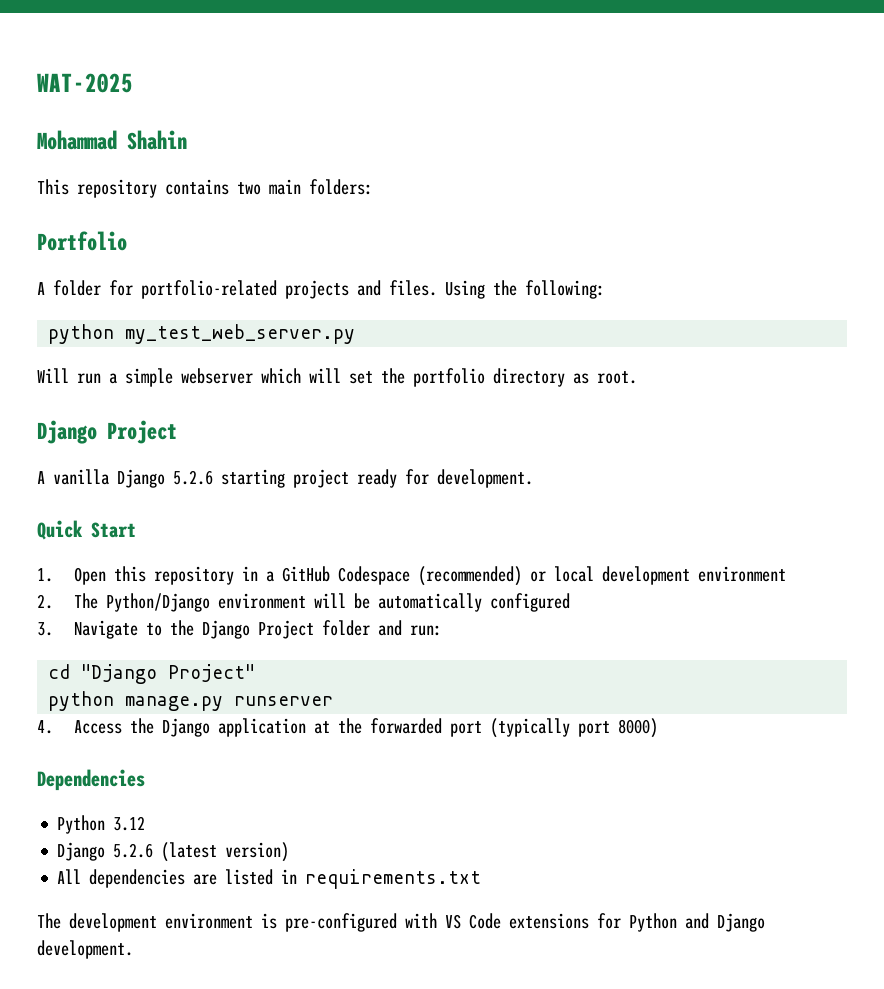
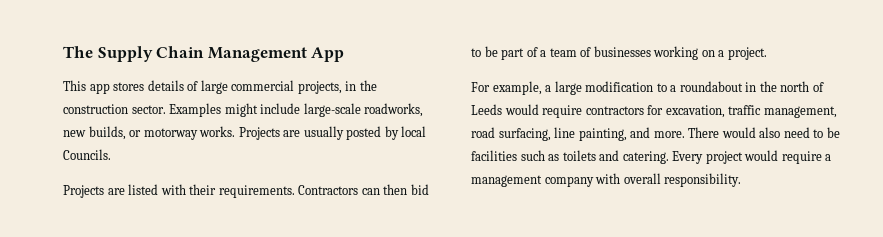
[37,73,133,93] [37,130,187,150] [37,179,373,198] [37,231,127,251] [37,280,605,299] [48,324,356,344] [37,368,637,387] [37,420,177,444] [37,469,533,488] [37,520,136,540] [37,566,786,586] [37,593,570,612] [37,620,442,639] [48,664,256,684] [48,691,334,711] [37,718,658,738] [37,769,145,791] [57,815,146,834] [57,842,290,862] [57,869,482,889] [37,913,765,932] [37,940,133,959] WAT-2025 // Mohammad Shahin // This repository contains two main folders: // Portfolio // A folder for portfolio-related projects and files. Using the following: // python my_test_web_server.py // Will run a simple webserver which will set the portfolio directory as root. // Django Project // A vanilla Django 5.2.6 starting project ready for development. // Quick Start // 1. Open this repository in a GitHub Codespace (recommended) or local development environment // 2. The Python/Django environment will be automatically configured // 3. Navigate to the Django Project folder and run: // cd "Django Project" // python manage.py runserver // 4. Access the Django application at the forwarded port (typically port 8000) // Dependencies // Python 3.12 // Django 5.2.6 (latest version) // All dependencies are listed in requirements.txt // The development environment is pre-configured with VS Code extensions for Python and Django development. -> [63,46,345,62] [63,80,377,94] [63,103,424,117] [63,126,427,140] [63,149,111,160] [63,184,429,198] [471,46,767,60] [471,81,824,95] [471,104,837,118] [471,127,840,141] [471,150,832,164] [471,173,742,187] The Supply Chain Management App // This app stores details of large commercial projects, in the construction sector. Examples might include large-scale roadworks, new builds, or motorway works. Projects are usually posted by local Councils. // Projects are listed with their requirements. Contractors can then bid to be part of a team of businesses working on a project. // For example, a large modification to a roundabout in the north of Leeds would require contractors for excavation, traffic management, road surfacing, line painting, and more. There would also need to be facilities such as toilets and catering. Every project would require a management company with overall responsibility.

